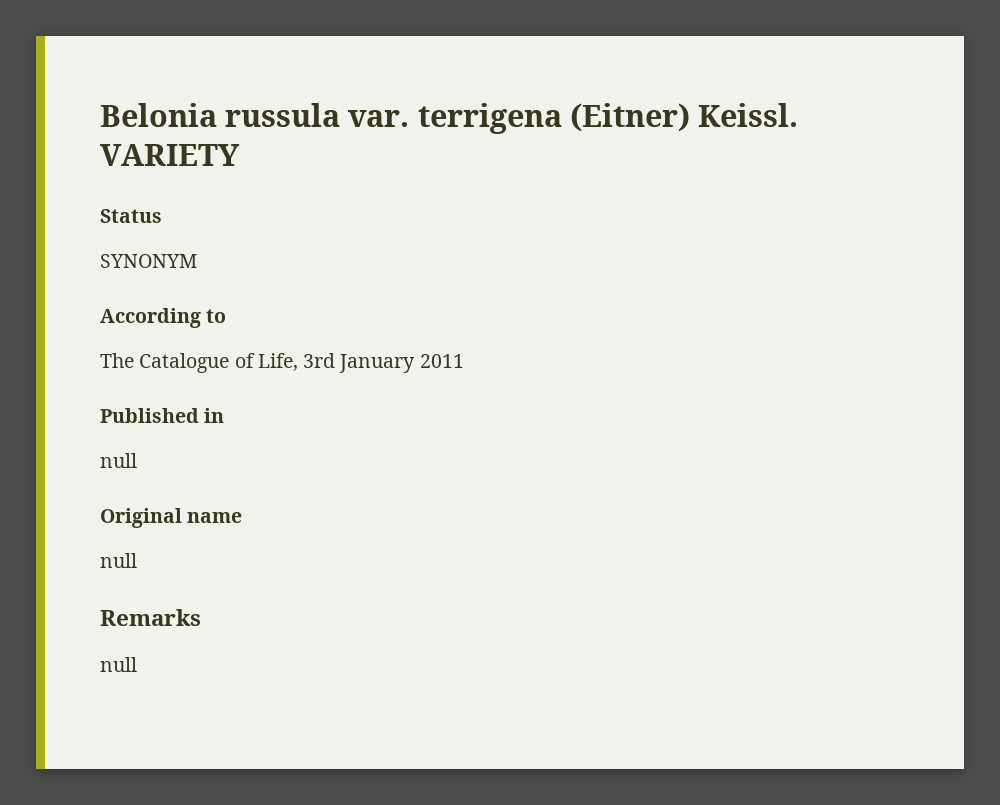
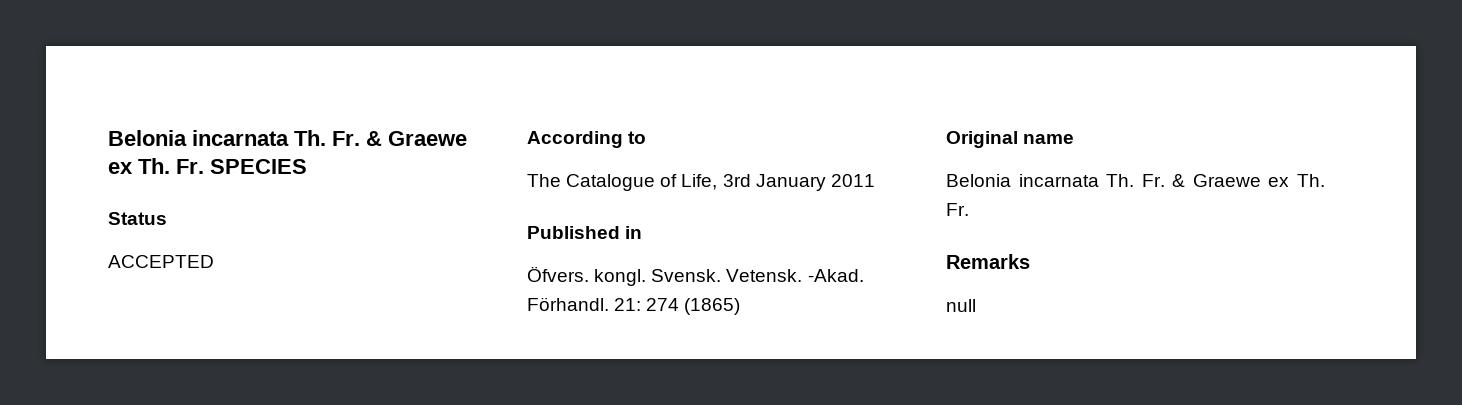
[100,103,799,134] [100,144,240,166] Belonia russula var. terrigena (Eitner) Keissl. VARIETY -> [108,130,467,146] [108,158,307,174] Belonia incarnata Th. Fr. & Graewe ex Th. Fr. SPECIES
[100,254,197,268] SYNONYM -> [108,255,214,268] ACCEPTED
[100,453,137,468] [100,508,243,528] [100,553,137,568] null // Original name // null -> [527,266,864,286] [527,297,741,315] [946,131,1075,148] [946,174,1325,187] [946,203,969,216] Öfvers. kongl. Svensk. Vetensk. -Akad. Förhandl. 21: 274 (1865) // Original name // Belonia incarnata Th. Fr. & Graewe ex Th. Fr.

